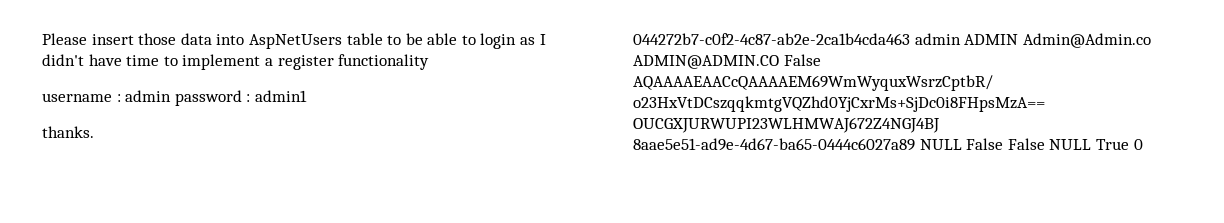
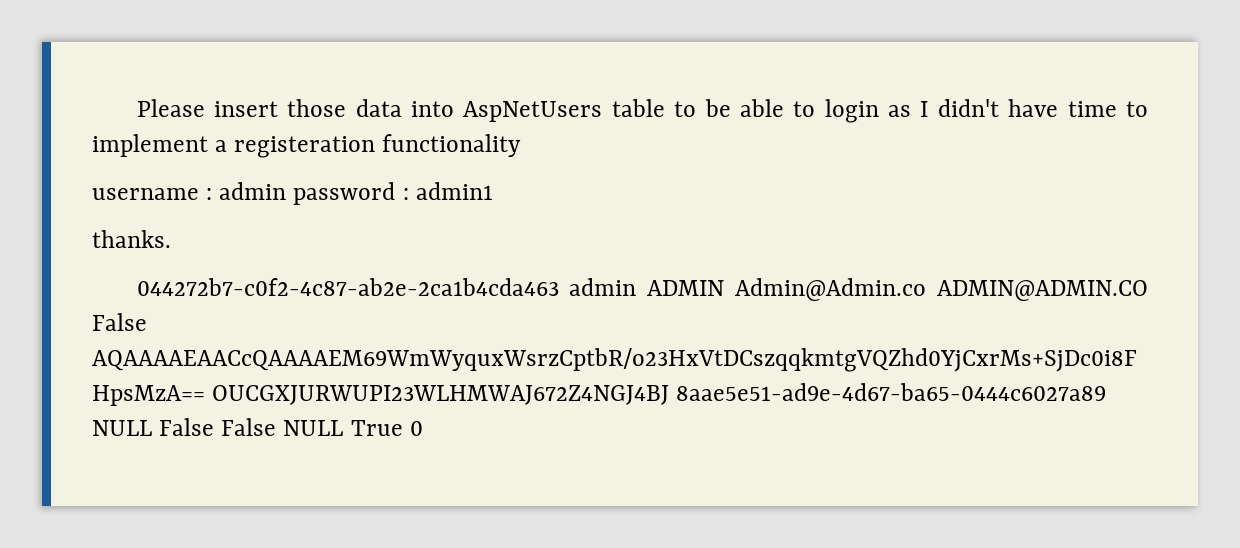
[277,55,334,70] register -> [234,136,376,158] registeration

